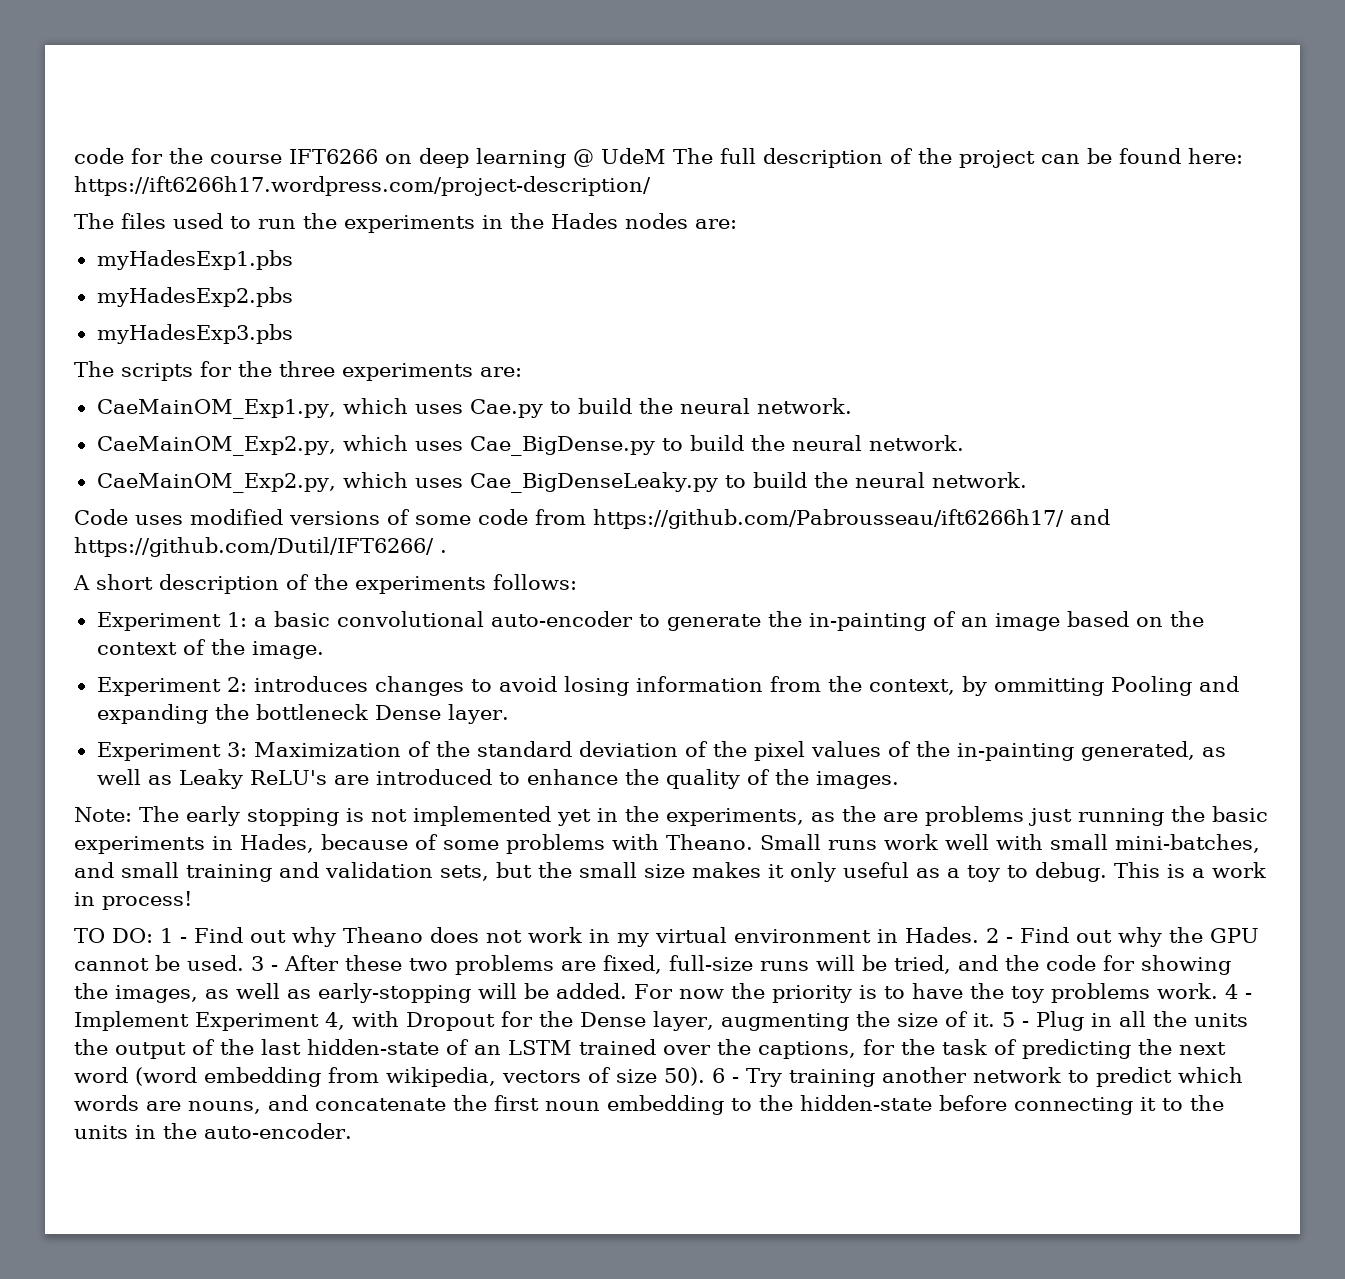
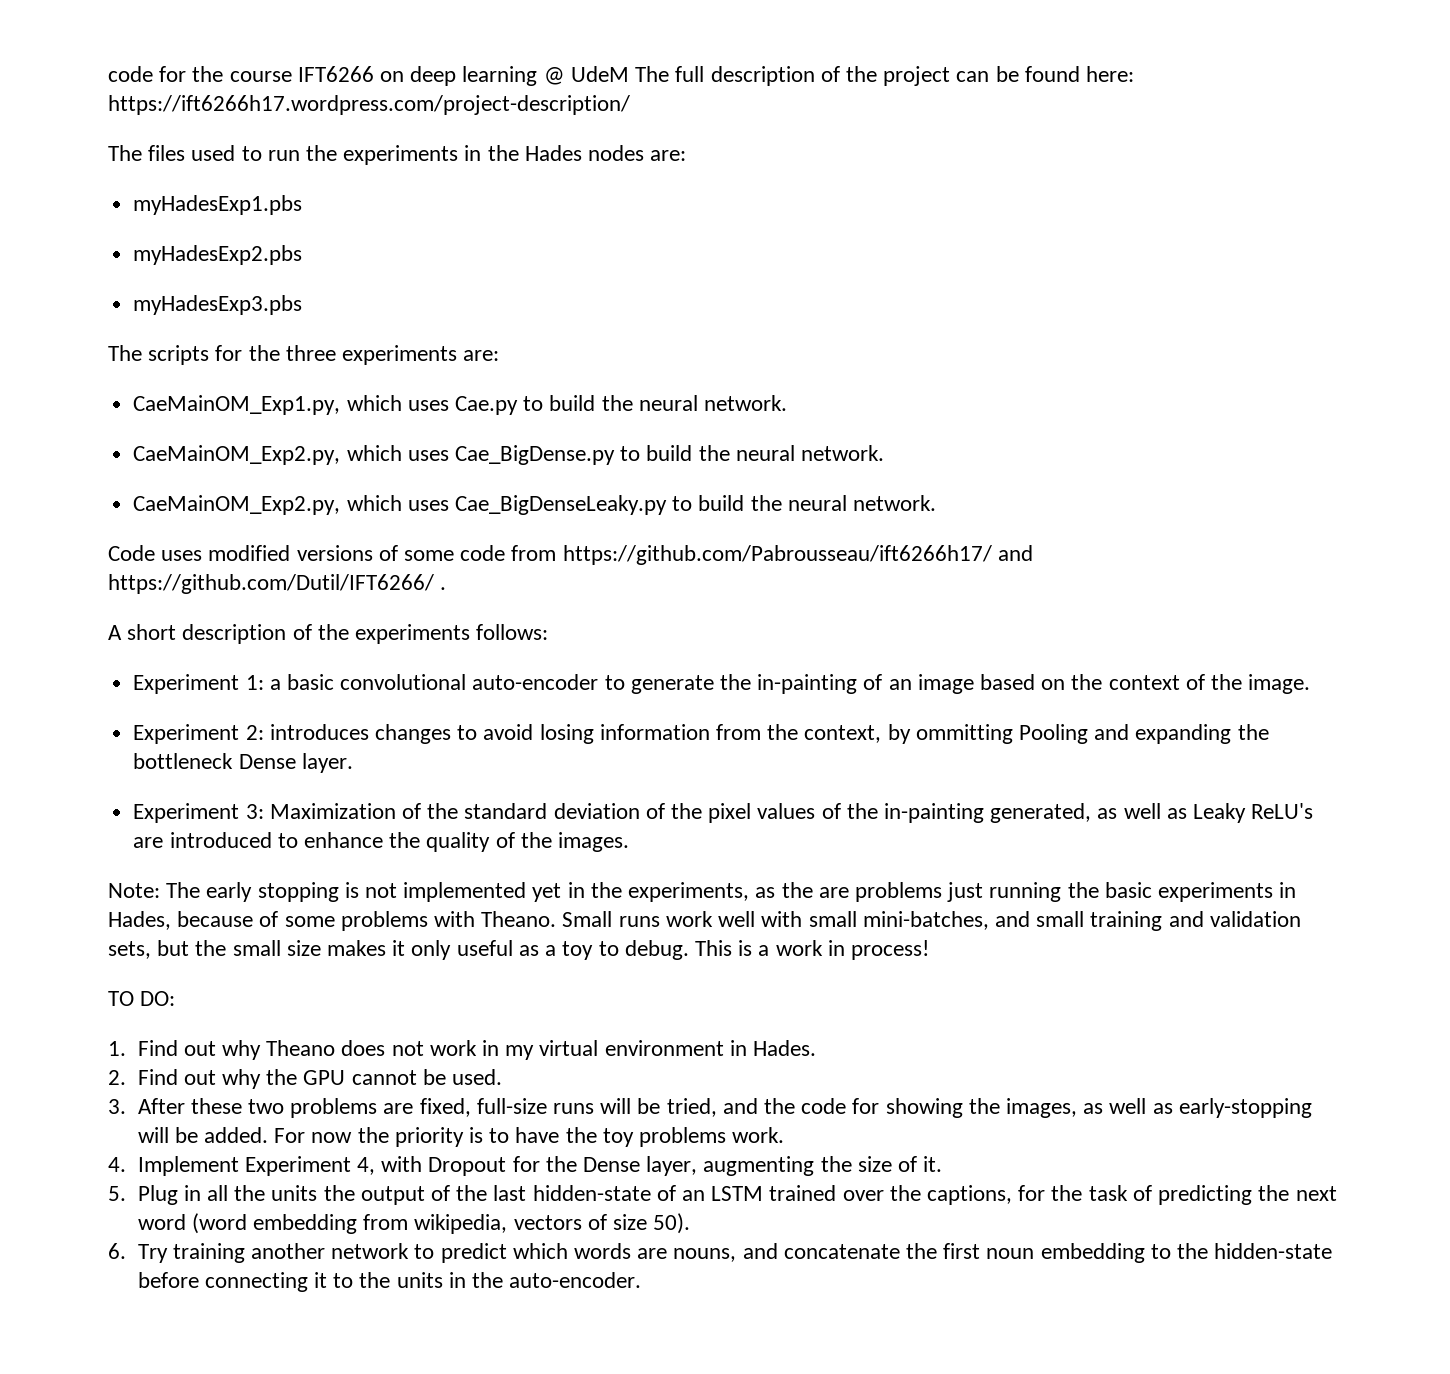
[160,928,187,943] 1 - -> [108,1041,126,1056] // 1.
[986,928,1013,943] 2 - -> [108,1070,126,1085] // 2.
[251,956,278,971] 3 - -> [108,1099,126,1114] // 3.
[1224,984,1252,999] 4 - -> [108,1157,126,1172] // 4.
[1001,1012,1029,1027] 5 - -> [108,1186,126,1201] // 5.
[712,1068,739,1083] 6 - -> [108,1243,126,1259] // 6.

